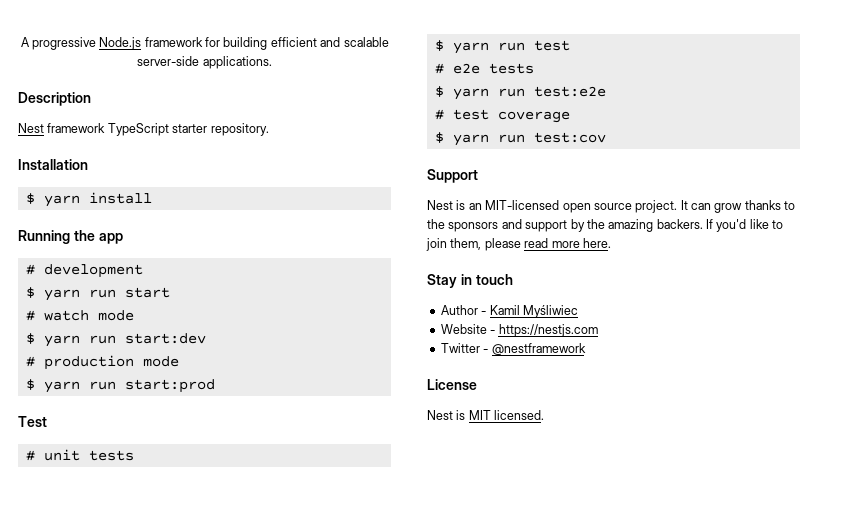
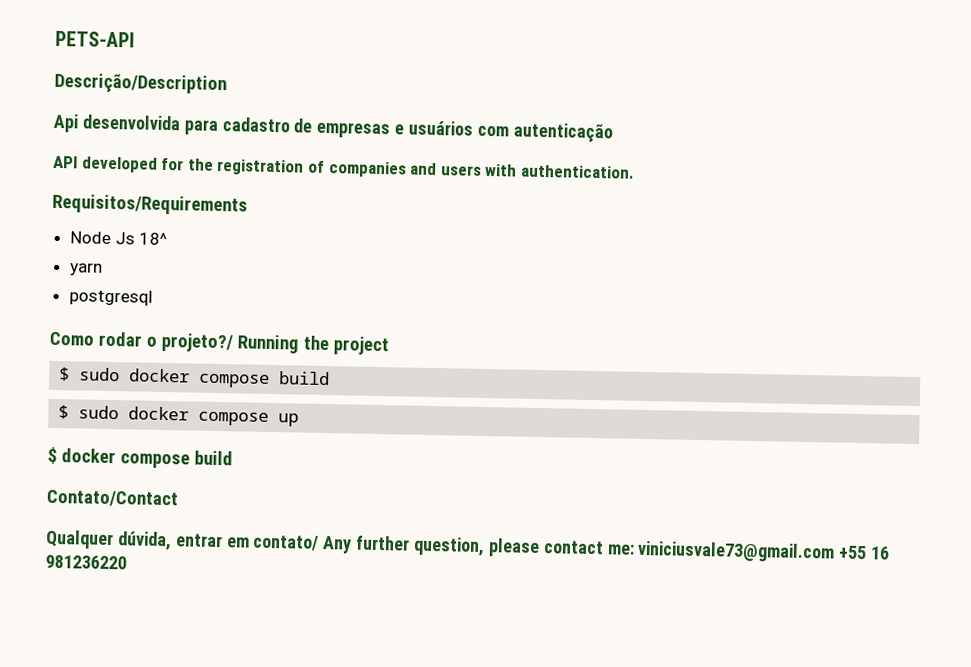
[20,37,389,50] [137,56,272,69] [18,92,91,106] [18,123,269,136] [18,159,88,170] [25,192,152,207] [18,230,123,244] [25,264,143,278] [25,287,170,301] [25,310,134,321] [25,333,206,347] [25,355,179,370] [25,379,215,393] [18,416,47,427] [25,449,134,461] [434,40,570,54] [434,63,534,74] [434,86,606,100] [434,109,570,123] [434,132,606,146] [427,169,478,183] [427,200,796,213] [427,219,784,232] [426,238,611,251] [427,274,513,288] [440,305,578,318] [440,324,598,337] [440,343,586,355] [427,379,477,390] [427,410,545,420] A progressive Node.js framework for building efficient and scalable server-side applications. // Description // Nest framework TypeScript starter repository. // Installation // $ yarn install // Running the app // # development // $ yarn run start // # watch mode // $ yarn run start:dev // # production mode // $ yarn run start:prod // Test // # unit tests // $ yarn run test // # e2e tests // $ yarn run test:e2e // # test coverage // $ yarn run test:cov // Support // Nest is an MIT-licensed open source project. It can grow thanks to the sponsors and support by the amazing backers. If you'd like to join them, please read more here. // Stay in touch // Author - Kamil Myśliwiec // Website - https://nestjs.com // Twitter - @nestframework // License // Nest is MIT licensed. -> [55,30,135,48] [54,72,227,95] [53,113,613,143] [53,155,635,179] [52,193,248,216] [69,231,167,246] [69,263,103,276] [68,289,153,306] [49,331,389,356] [59,367,331,388] [58,405,300,427] [47,446,233,469] [46,489,178,508] [45,529,891,563] [45,554,127,570] PETS-API // Descrição/Description // Api desenvolvida para cadastro de empresas e usuários com autenticação // API developed for the registration of companies and users with authentication. // Requisitos/Requirements // Node Js 18^ // yarn // postgresql // Como rodar o projeto?/ Running the project // $ sudo docker compose build // $ sudo docker compose up // $ docker compose build // Contato/Contact // Qualquer dúvida, entrar em contato/ Any further question, please contact me: viniciusvale73@gmail.com +55 16 981236220

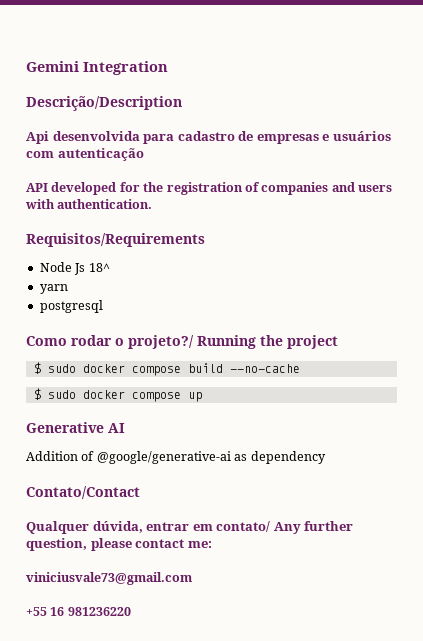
[55,30,135,48] PETS-API -> [26,61,168,75] Gemini Integration
(331, 378) none -> [229,364,300,373] --no-cache
[47,446,233,469] $ docker compose build -> [26,422,125,433] [26,451,326,464] Generative AI // Addition of @google/generative-ai as dependency
(635, 549) none -> (212, 544) //
(836, 551) none -> (192, 578) //

